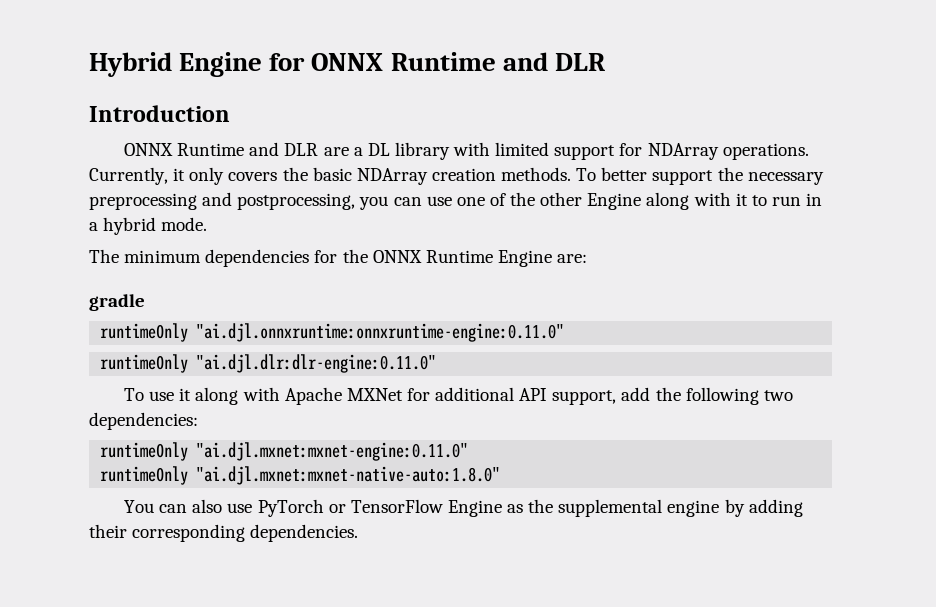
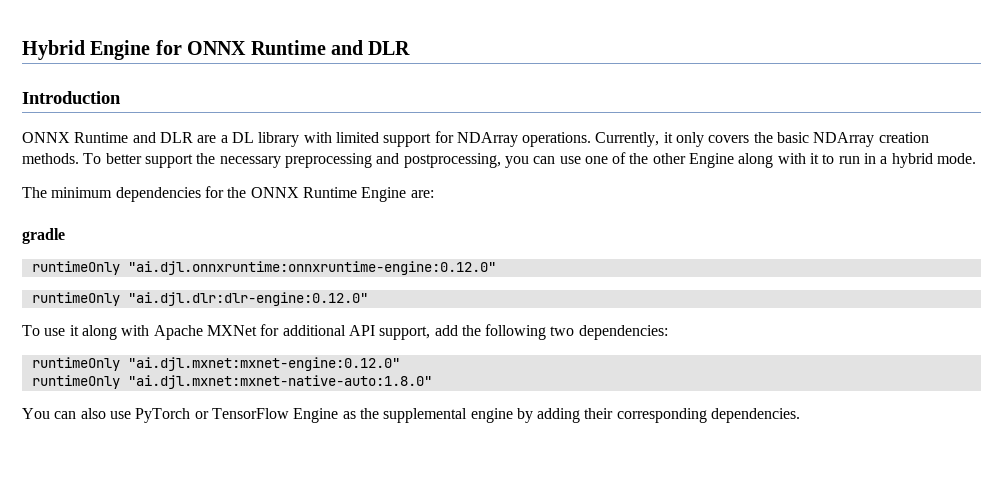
[196,323,565,342] [100,354,437,373] "ai.djl.onnxruntime:onnxruntime-engine:0.11.0" // runtimeOnly "ai.djl.dlr:dlr-engine:0.11.0" -> [127,261,496,275] [31,292,368,306] "ai.djl.onnxruntime:onnxruntime-engine:0.12.0" // runtimeOnly "ai.djl.dlr:dlr-engine:0.12.0"
[196,442,469,461] "ai.djl.mxnet:mxnet-engine:0.11.0" -> [127,357,400,371] "ai.djl.mxnet:mxnet-engine:0.12.0"

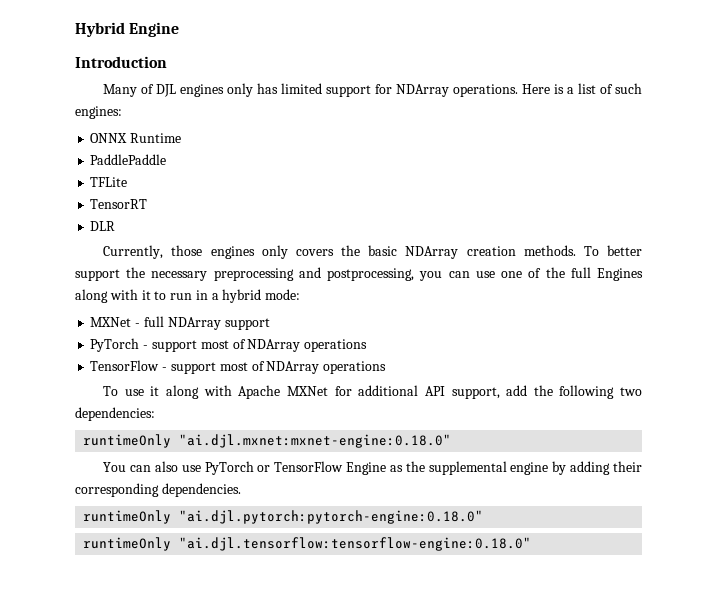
[155,40,411,55] [22,91,121,104] [22,132,332,147] for ONNX Runtime and DLR // Introduction // ONNX Runtime and DLR are a DL library with -> [75,56,167,68] [103,83,279,97] // Introduction // Many of DJL engines only has
[595,132,673,147] Currently, it -> [522,83,642,94] [75,106,122,119] [90,133,182,143] [90,154,167,165] [90,177,128,187] [90,199,148,209] [90,221,116,231] [103,245,255,259] Here is a list of such engines: // ONNX Runtime // PaddlePaddle // TFLite // TensorRT // DLR // Currently, those engines
[652,153,735,168] other Engine -> [570,267,643,281] full Engines
[937,153,977,164] [22,186,434,202] [22,228,65,244] [31,261,496,275] [31,292,368,306] mode. // The minimum dependencies for the ONNX Runtime Engine are: // gradle // runtimeOnly "ai.djl.onnxruntime:onnxruntime-engine:0.12.0" // runtimeOnly "ai.djl.dlr:dlr-engine:0.12.0" -> [265,289,301,300] [90,316,270,330] [90,338,368,352] [90,360,387,374] mode: // MXNet - full NDArray support // PyTorch - support most of NDArray operations // TensorFlow - support most of NDArray operations
[127,357,400,371] [31,375,432,389] "ai.djl.mxnet:mxnet-engine:0.12.0" // runtimeOnly "ai.djl.mxnet:mxnet-native-auto:1.8.0" -> [179,434,452,448] "ai.djl.mxnet:mxnet-engine:0.18.0"
(801, 415) none -> [83,510,484,524] [83,537,532,551] // runtimeOnly "ai.djl.pytorch:pytorch-engine:0.18.0" // runtimeOnly "ai.djl.tensorflow:tensorflow-engine:0.18.0"

